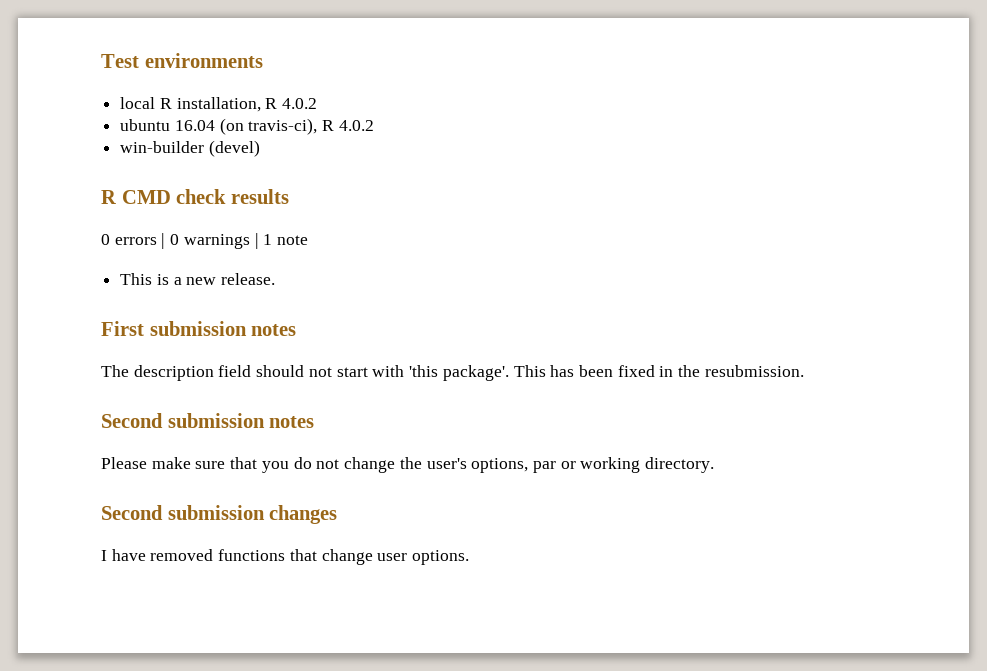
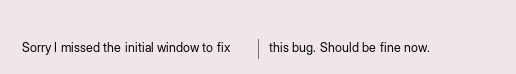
[101,53,263,68] [120,97,318,112] [120,118,374,135] [120,140,260,157] [101,189,289,204] [101,233,309,249] [120,273,276,285] [101,321,297,336] [101,365,804,381] [101,413,315,428] [101,457,715,473] [101,505,338,524] [101,549,470,565] Test environments // local R installation, R 4.0.2 // ubuntu 16.04 (on travis-ci), R 4.0.2 // win-builder (devel) // R CMD check results // 0 errors | 0 warnings | 1 note // This is a new release. // First submission notes // The description field should not start with 'this package'. This has been fixed in the resubmission. // Second submission notes // Please make sure that you do not change the user's options, par or working directory. // Second submission changes // I have removed functions that change user options. -> [22,42,430,55] Sorry I missed the initial window to fix this bug. Should be fine now.

